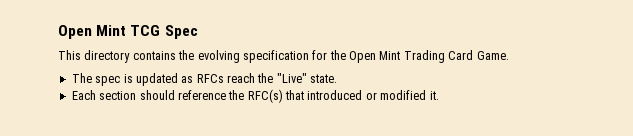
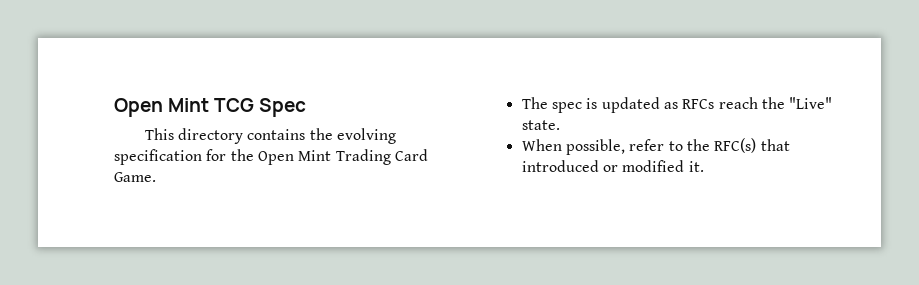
[71,90,226,100] Each section should reference -> [521,139,683,155] When possible, refer to

